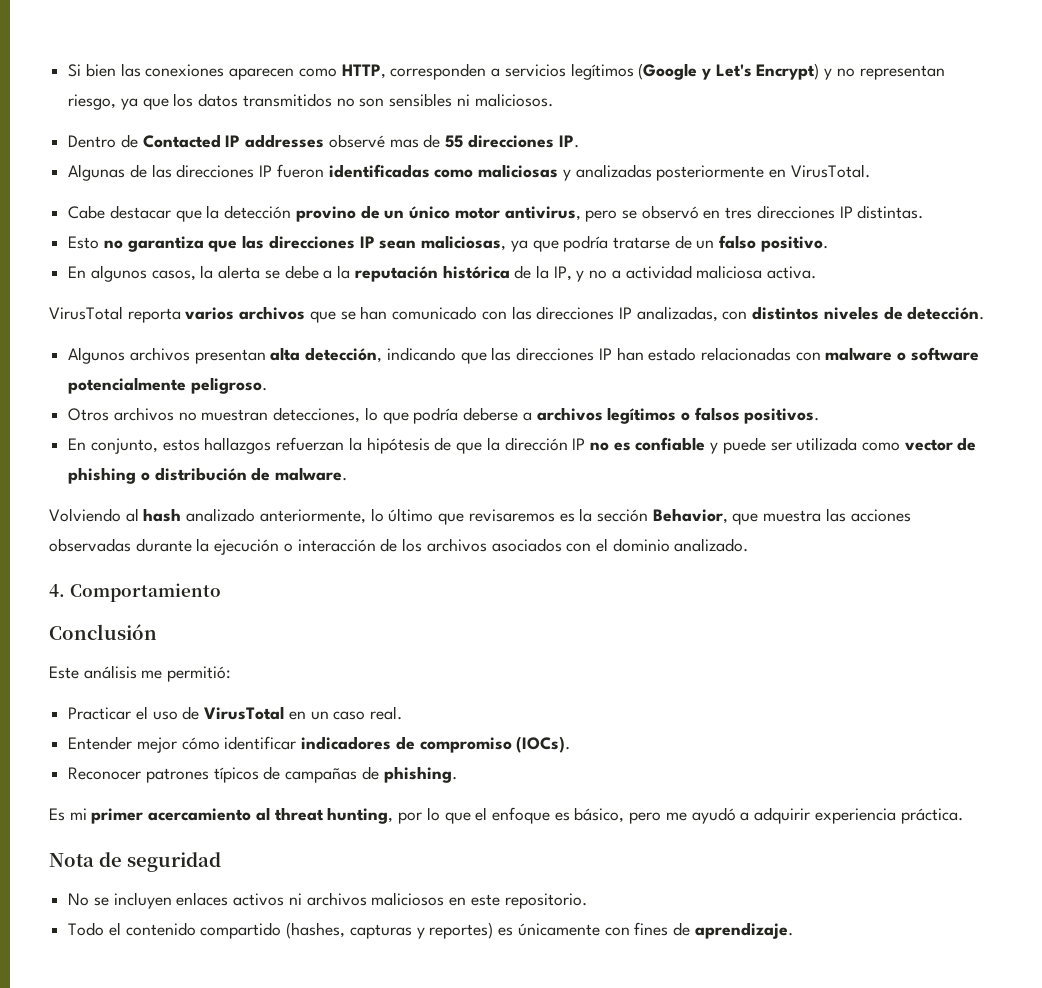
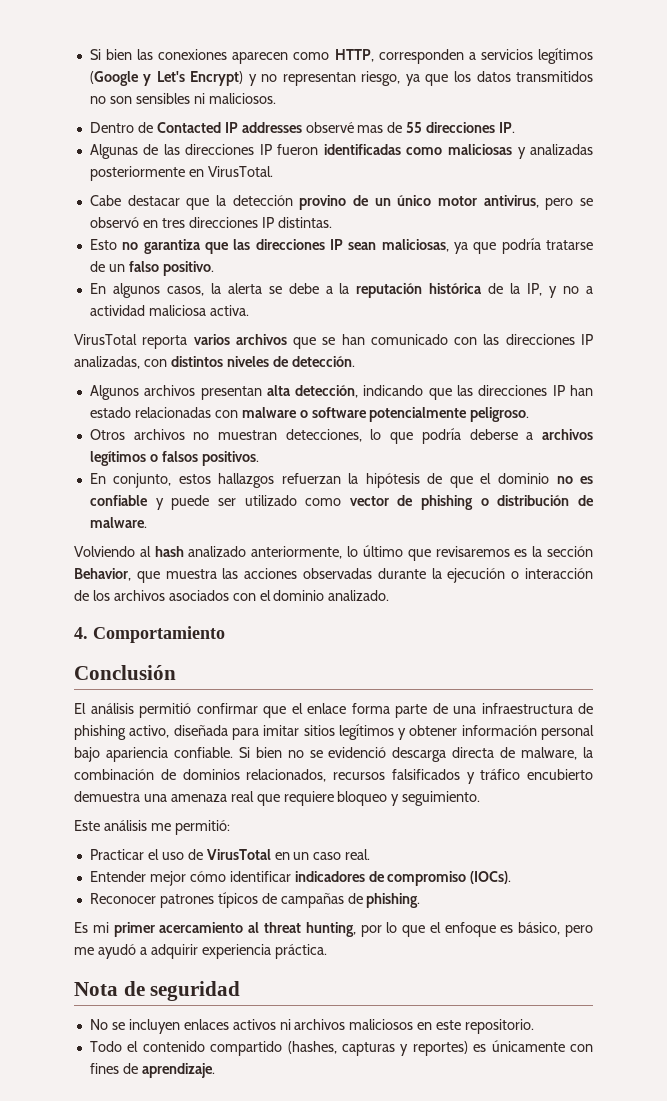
[486,437,586,451] la dirección IP -> [480,473,549,484] el dominio
[796,437,858,451] utilizada -> [244,495,297,506] utilizado
(157, 632) none -> [74,703,593,718] [74,724,595,740] [74,747,593,762] [74,769,593,784] [74,791,481,806] // El análisis permitió confirmar que el enlace forma parte de una infraestructura de phishing activo, diseñada para imitar sitios legítimos y obtener información personal bajo apariencia confiable. Si bien no se evidenció descarga directa de malware, la combinación de dominios relacionados, recursos falsificados y tráfico encubierto demuestra una amenaza real que requiere bloqueo y seguimiento.

